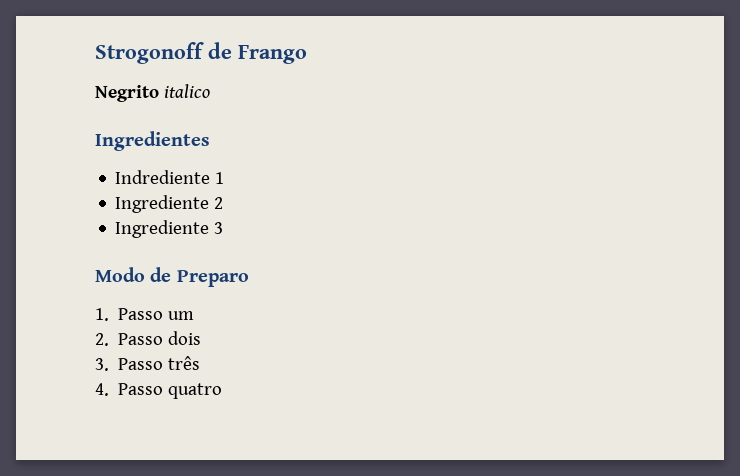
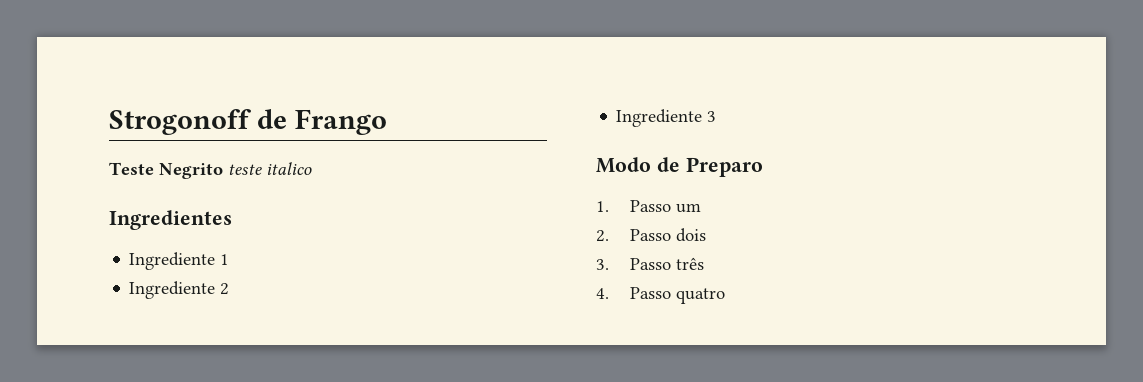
[95,85,159,102] Negrito -> [109,162,262,179] Teste Negrito teste
[115,170,211,184] Indrediente -> [129,252,216,270] Ingrediente

